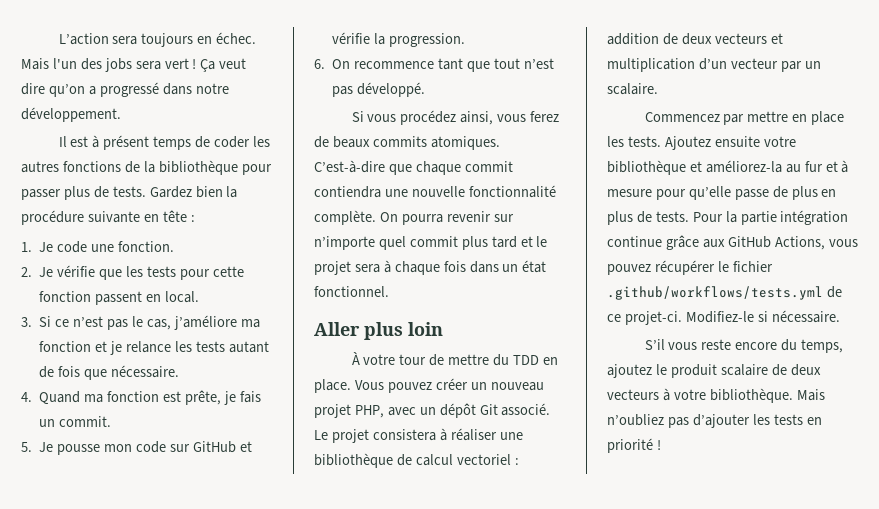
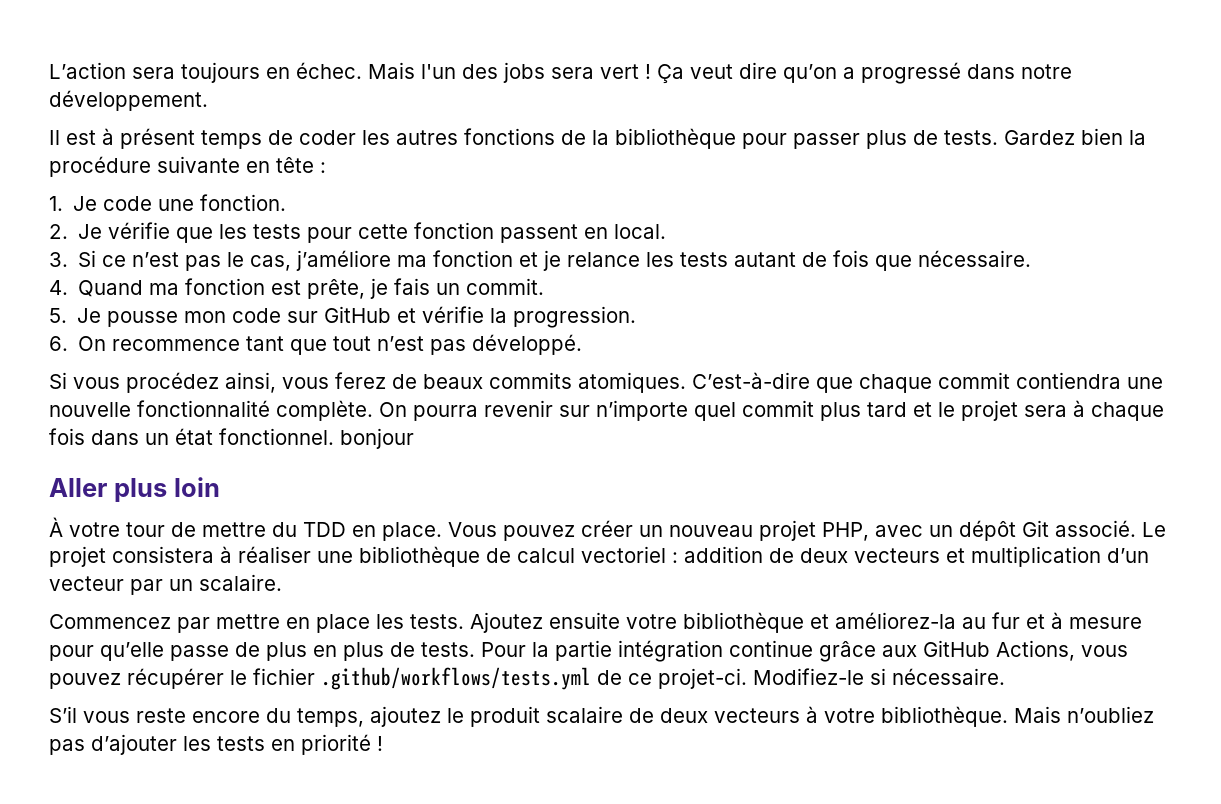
(389, 291) none -> [340,428,414,449] bonjour

